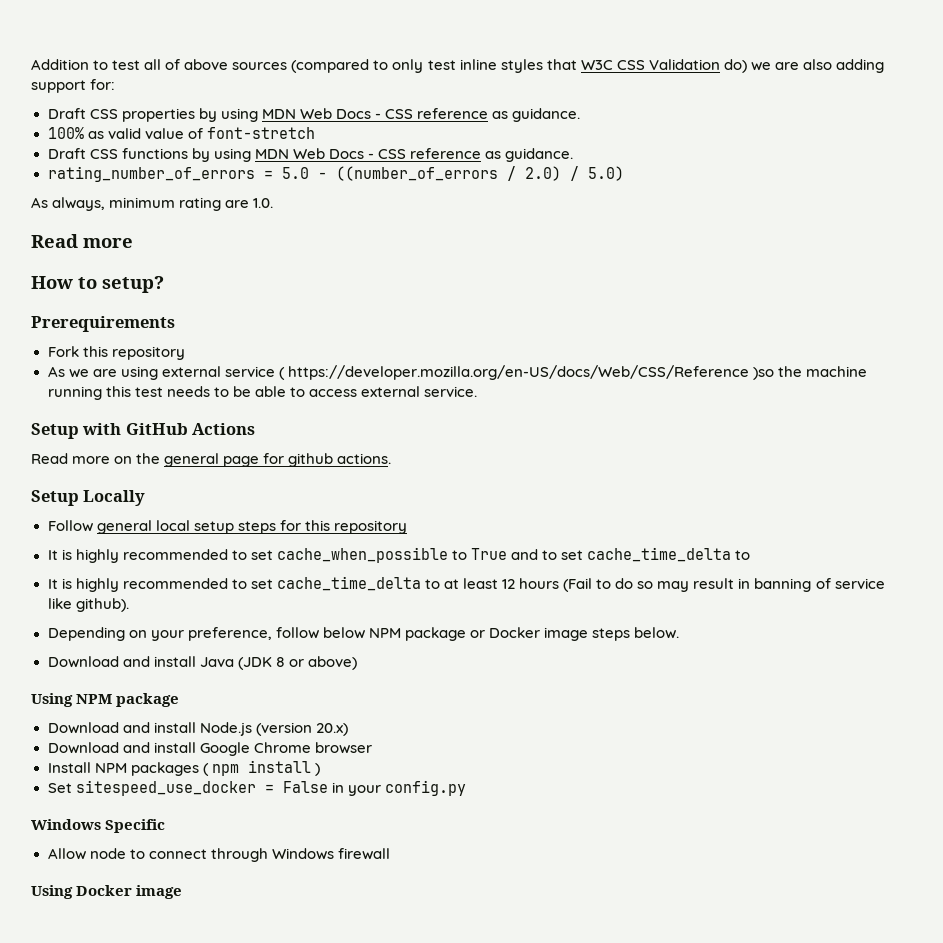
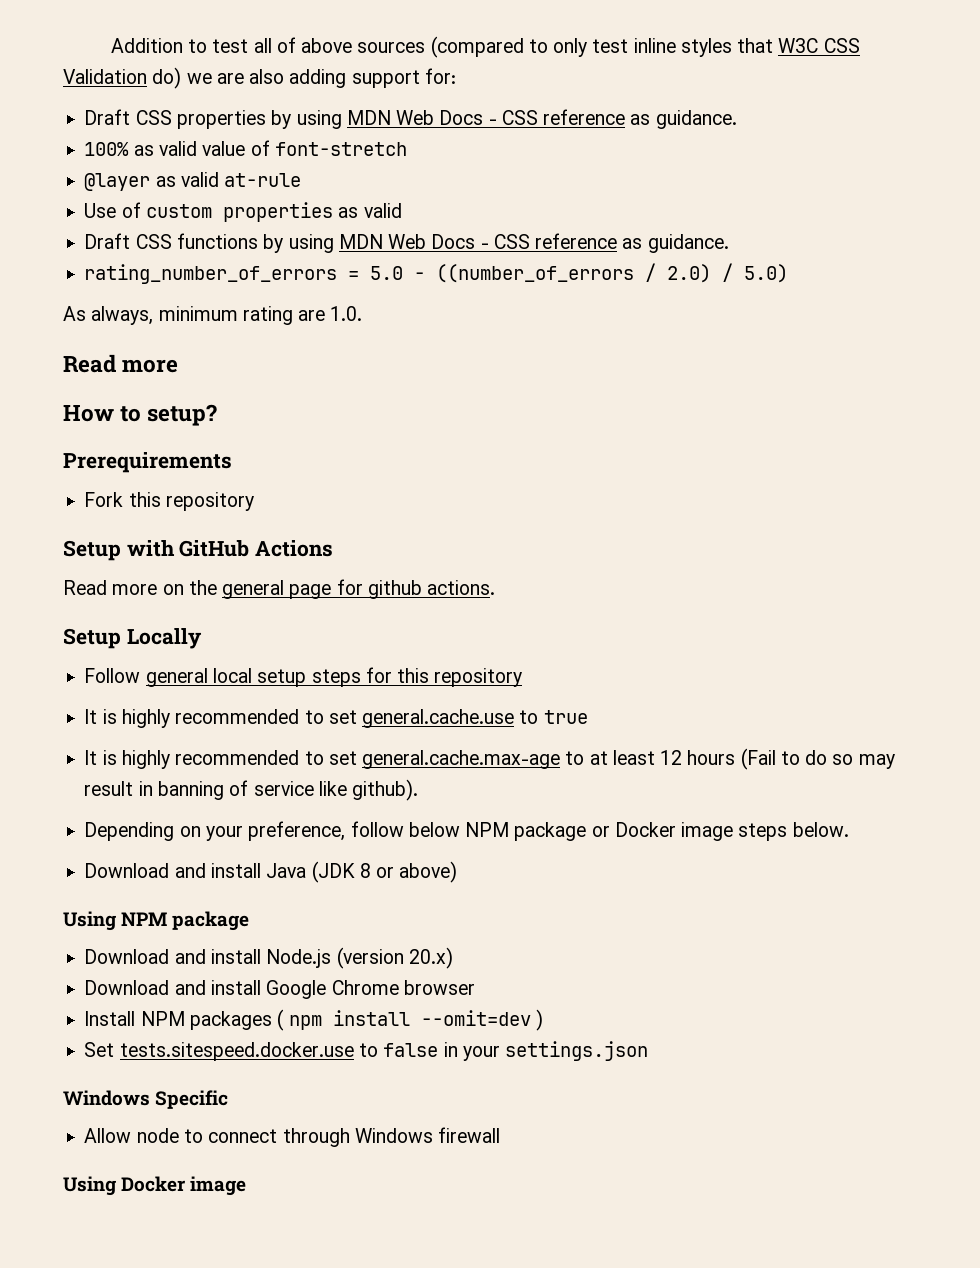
(315, 133) none -> [84,172,302,191] [84,202,402,222] // @layer as valid at-rule // Use of custom properties as valid
[47,365,867,380] [47,386,478,400] // As we are using external service ( https://developer.mozilla.org/en-US/docs/Web/CSS/Reference )so the machine running this test needs to be able to access external service. -> (254, 501) none
[276,547,751,563] [47,576,421,592] cache_when_possible to True and to set cache_time_delta to // It is highly recommended to set cache_time_delta -> [362,709,588,728] [84,750,561,769] general.cache.use to true // It is highly recommended to set general.cache.max-age
(311, 766) none -> [420,1010,531,1026] --omit=dev
[75,780,328,796] sitespeed_use_docker = False -> [119,1042,439,1061] tests.sitespeed.docker.use to false
[384,780,466,796] config.py -> [505,1041,649,1061] settings.json

